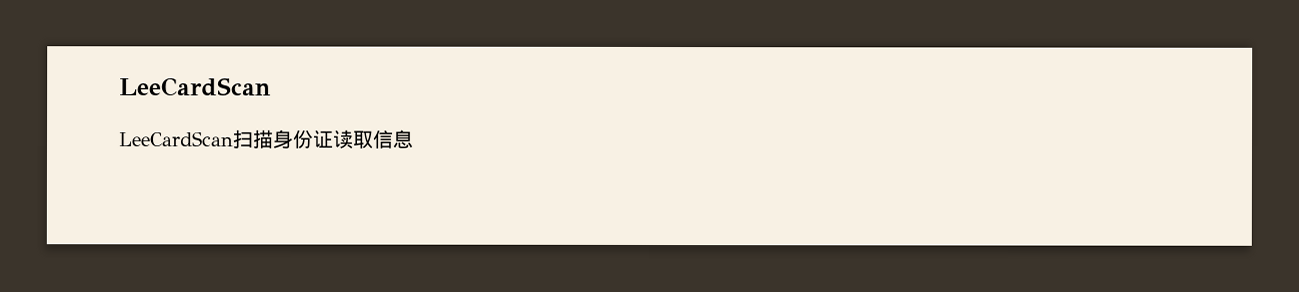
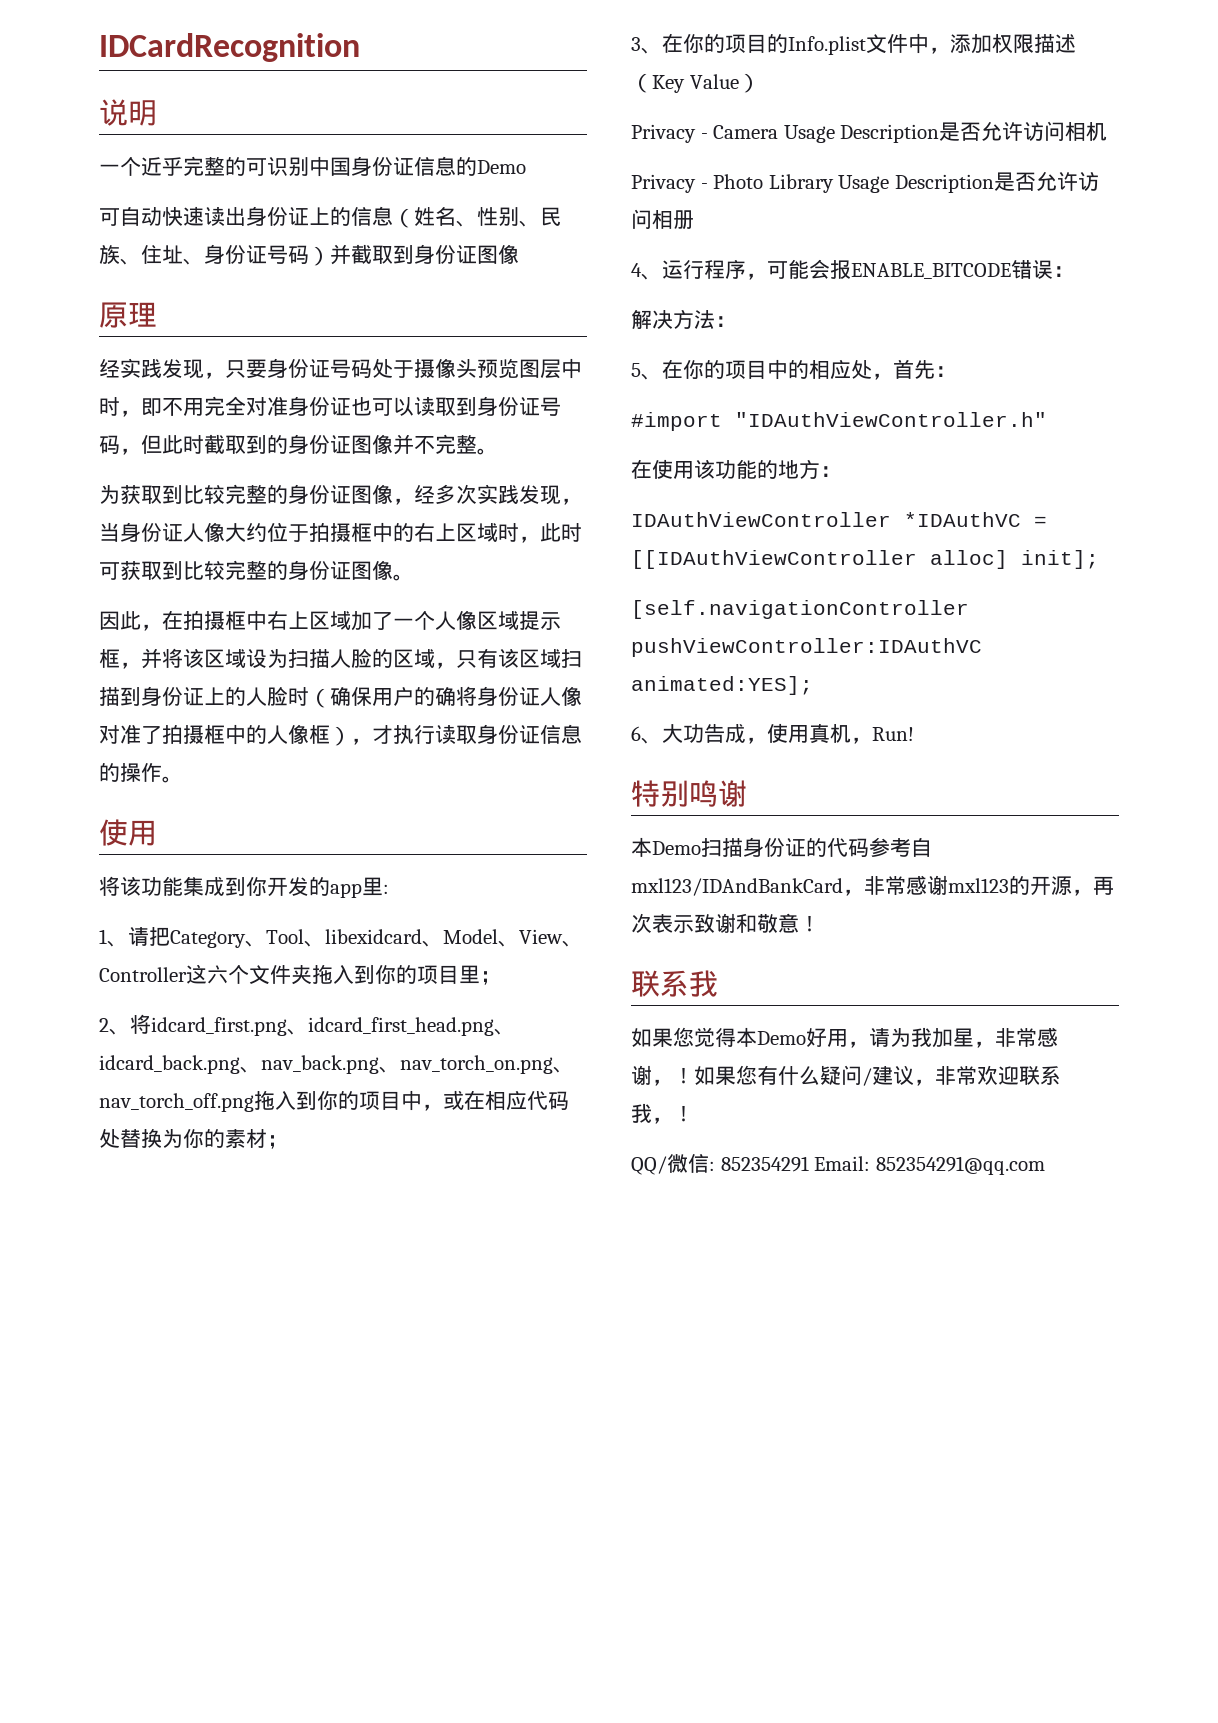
[119,77,271,97] [118,129,414,149] LeeCardScan // LeeCardScan扫描身份证读取信息 -> [99,33,360,62] [99,99,157,126] [99,156,526,177] [99,206,561,228] [99,244,519,266] [99,302,157,328] [99,358,582,379] [99,396,561,417] [99,434,498,455] [99,484,582,505] [99,522,582,543] [99,560,414,581] [99,610,561,631] [99,648,582,669] [99,686,582,708] [99,724,582,746] [99,763,183,783] [99,819,157,846] [99,876,389,898] [99,927,583,948] [99,964,501,985] [99,1014,515,1036] [99,1055,574,1074] [99,1090,569,1112] [99,1128,288,1149] [631,33,1076,55] [631,73,760,93] [631,121,1108,143] [631,172,1099,193] [631,209,694,229] [631,259,1074,280] [631,309,736,329] [631,359,956,380] [631,412,1047,431] [631,459,841,479] [631,512,1047,527] [631,550,1099,569] [631,600,969,619] [631,638,982,657] [631,676,813,695] [631,723,914,744] [631,780,747,807] [631,837,932,857] [631,875,1114,896] [631,913,820,933] [631,970,718,997] [631,1027,1058,1048] [631,1065,1061,1086] [631,1103,694,1124] [631,1154,1045,1175] IDCardRecognition // 说明 // 一个近乎完整的可识别中国身份证信息的Demo // 可自动快速读出身份证上的信息（姓名、性别、民族、住址、身份证号码）并截取到身份证图像 // 原理 // 经实践发现，只要身份证号码处于摄像头预览图层中时，即不用完全对准身份证也可以读取到身份证号码，但此时截取到的身份证图像并不完整。 // 为获取到比较完整的身份证图像，经多次实践发现，当身份证人像大约位于拍摄框中的右上区域时，此时可获取到比较完整的身份证图像。 // 因此，在拍摄框中右上区域加了一个人像区域提示框，并将该区域设为扫描人脸的区域，只有该区域扫描到身份证上的人脸时（确保用户的确将身份证人像对准了拍摄框中的人像框），才执行读取身份证信息的操作。 // 使用 // 将该功能集成到你开发的app里: // 1、请把Category、Tool、libexidcard、Model、View、Controller这六个文件夹拖入到你的项目里； // 2、将idcard_first.png、idcard_first_head.png、idcard_back.png、nav_back.png、nav_torch_on.png、nav_torch_off.png拖入到你的项目中，或在相应代码处替换为你的素材； // 3、在你的项目的Info.plist文件中，添加权限描述（Key Value） // Privacy - Camera Usage Description是否允许访问相机 // Privacy - Photo Library Usage Description是否允许访问相册 // 4、运行程序，可能会报ENABLE_BITCODE错误： // 解决方法： // 5、在你的项目中的相应处，首先： // #import "IDAuthViewController.h" // 在使用该功能的地方： // IDAuthViewController *IDAuthVC = [[IDAuthViewController alloc] init]; // [self.navigationController pushViewController:IDAuthVC animated:YES]; // 6、大功告成，使用真机，Run! // 特别鸣谢 // 本Demo扫描身份证的代码参考自mxl123/IDAndBankCard，非常感谢mxl123的开源，再次表示致谢和敬意！ // 联系我 // 如果您觉得本Demo好用，请为我加星，非常感谢，！如果您有什么疑问/建议，非常欢迎联系我，！ // QQ/微信: 852354291 Email: 852354291@qq.com

